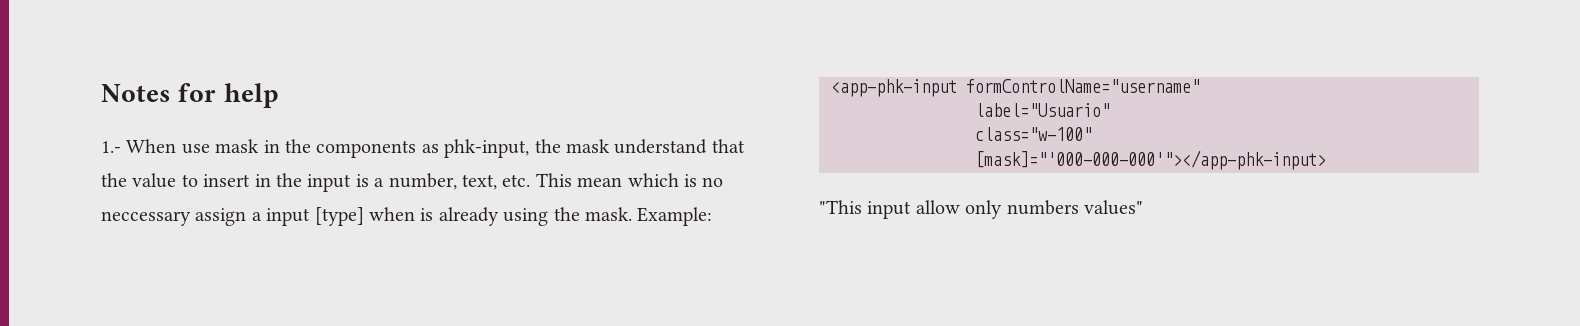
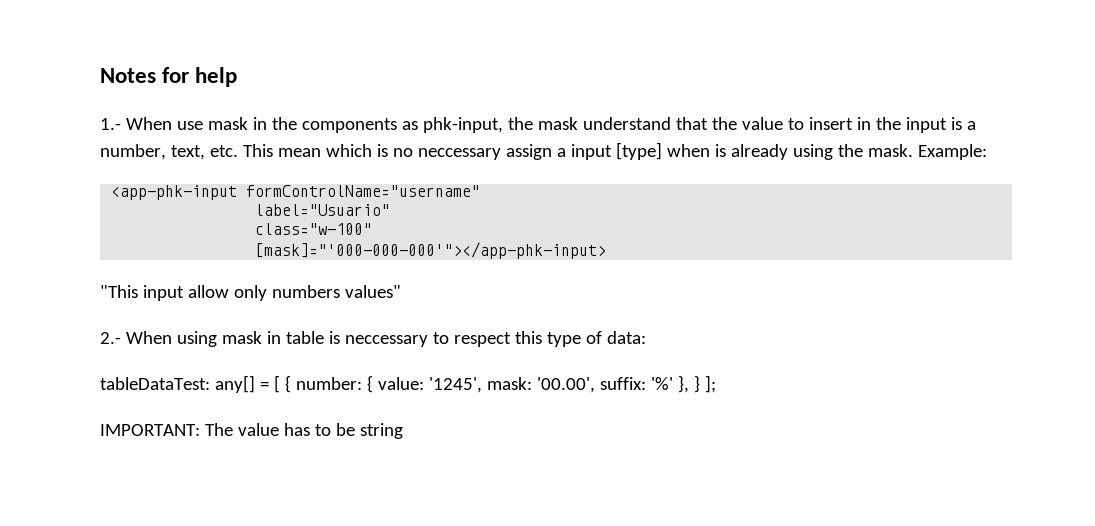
(1143, 207) none -> [100,331,646,347] [100,375,716,393] [100,423,403,439] // 2.- When using mask in table is neccessary to respect this type of data: // tableDataTest: any[] = [ { number: { value: '1245', mask: '00.00', suffix: '%' }, } ]; // IMPORTANT: The value has to be string

